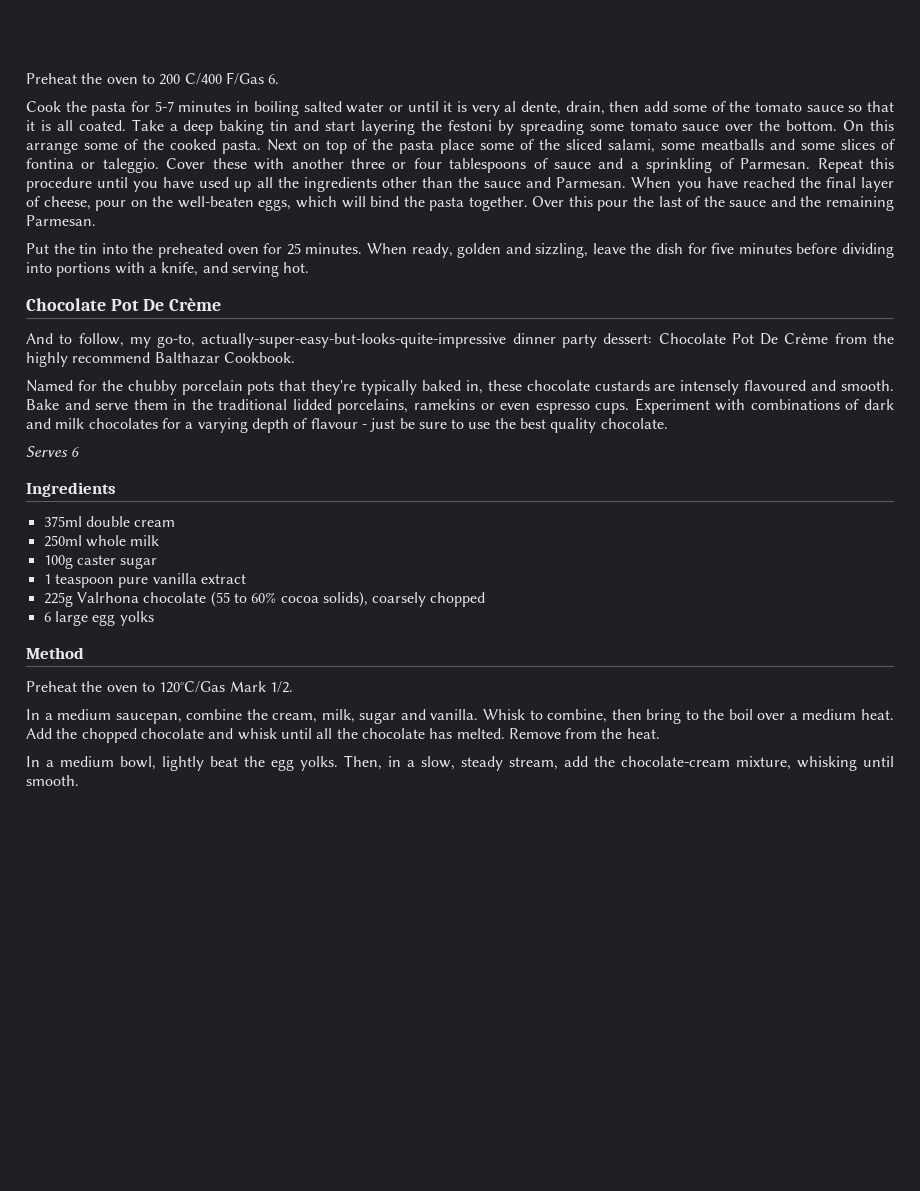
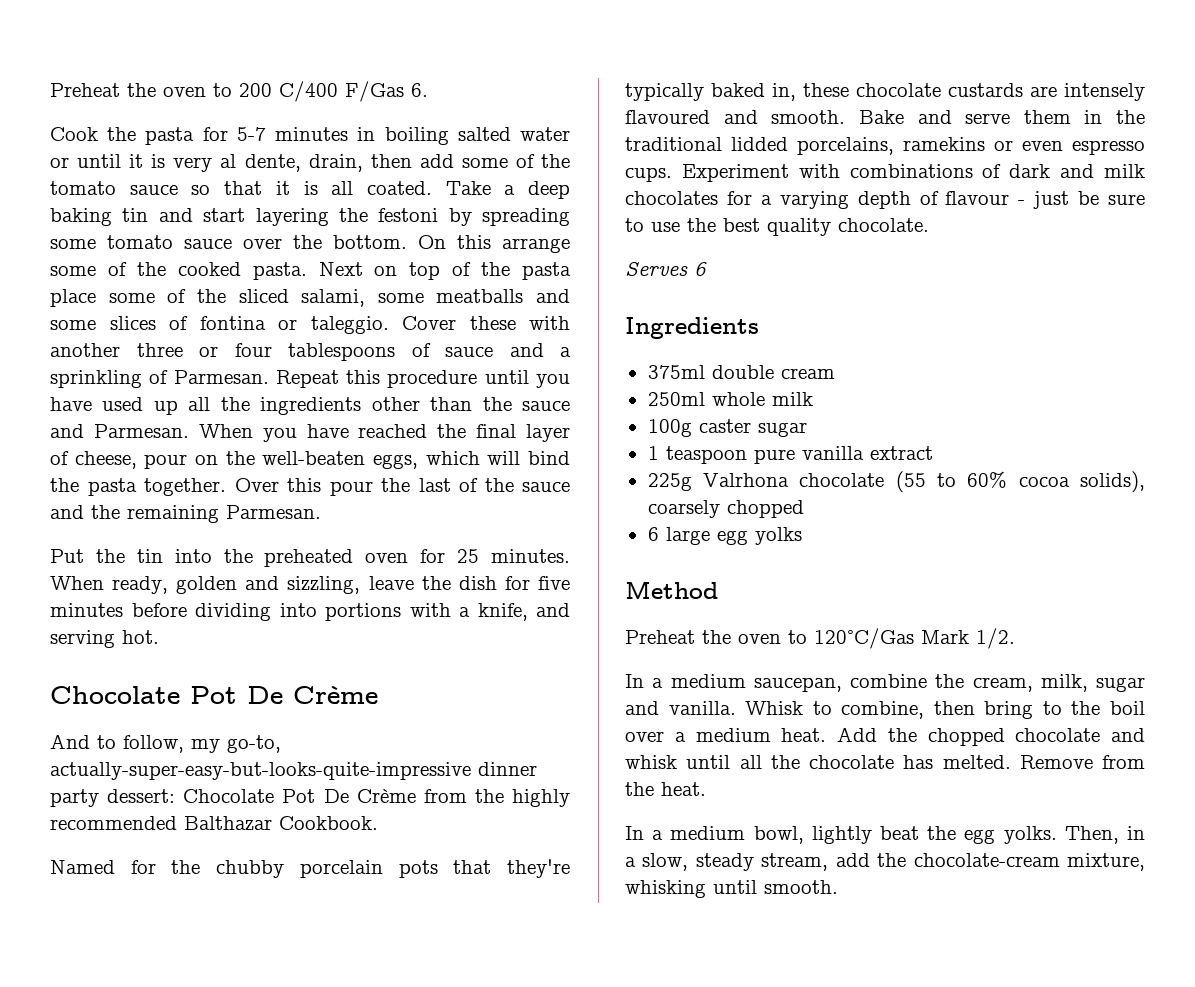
[72,352,151,363] recommend -> [50,816,177,830] recommended

